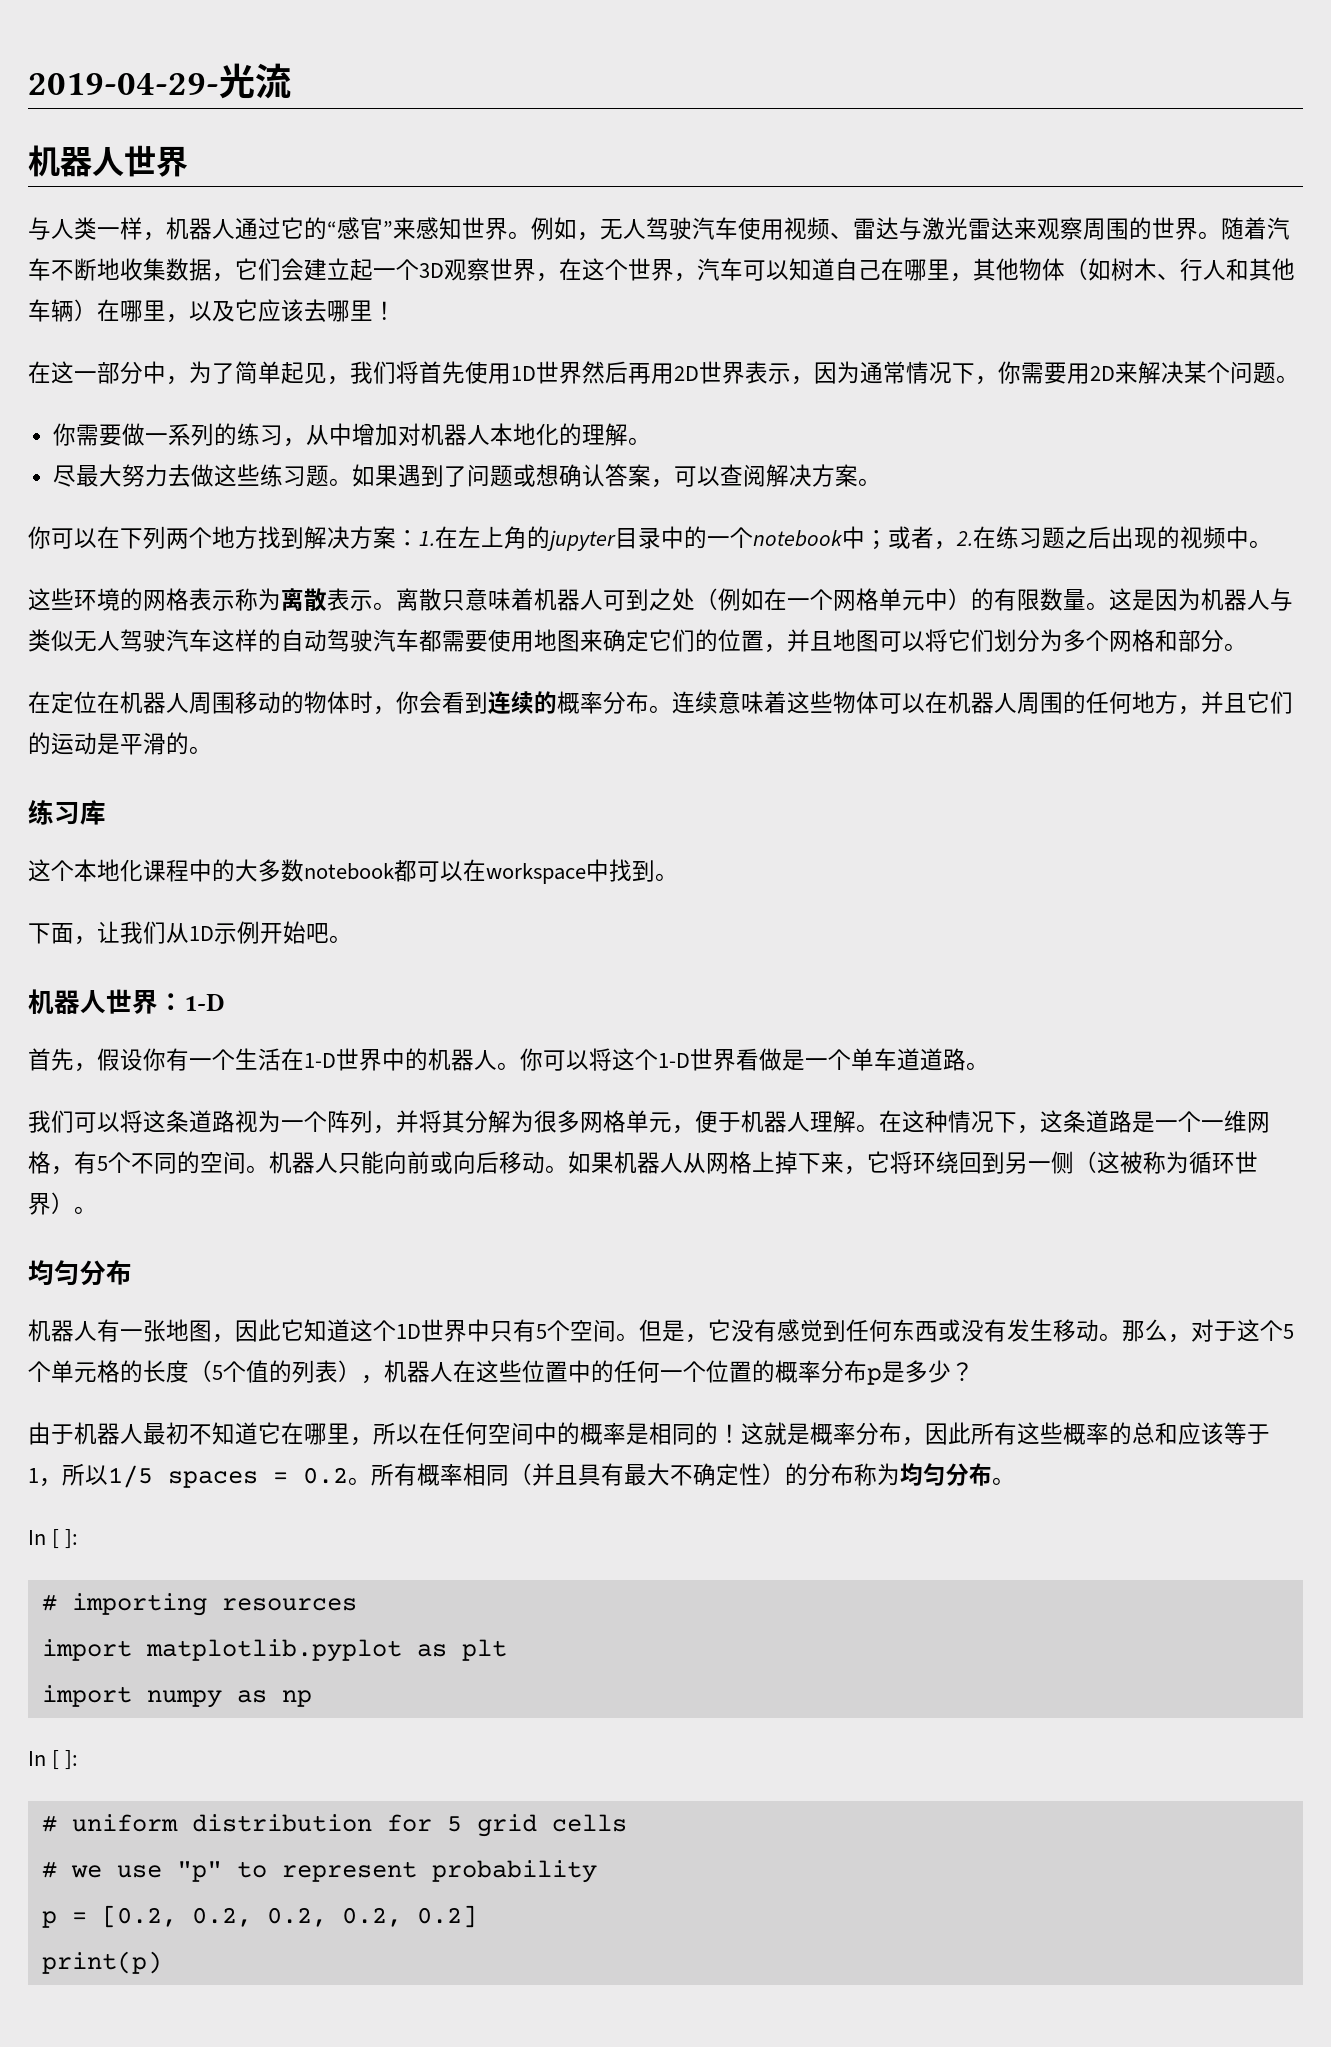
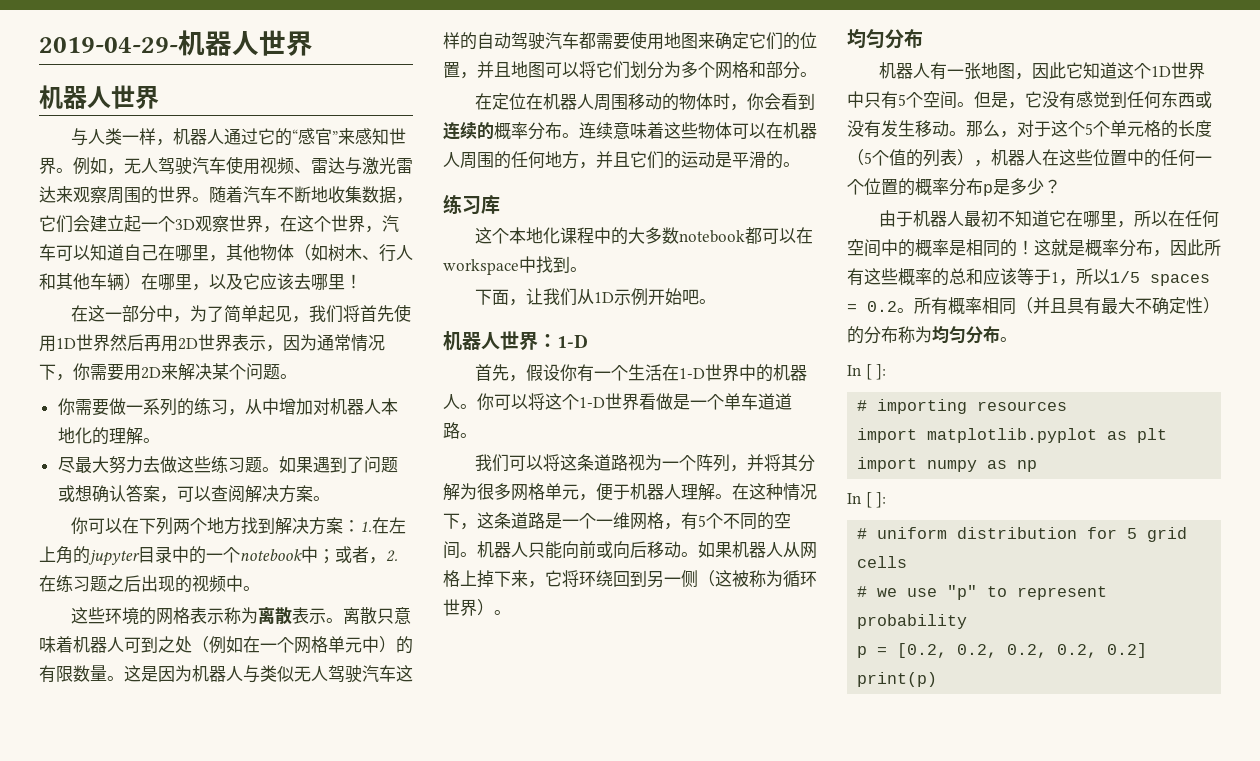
[219,63,291,99] 光流 -> [178,30,313,56] 机器人世界

